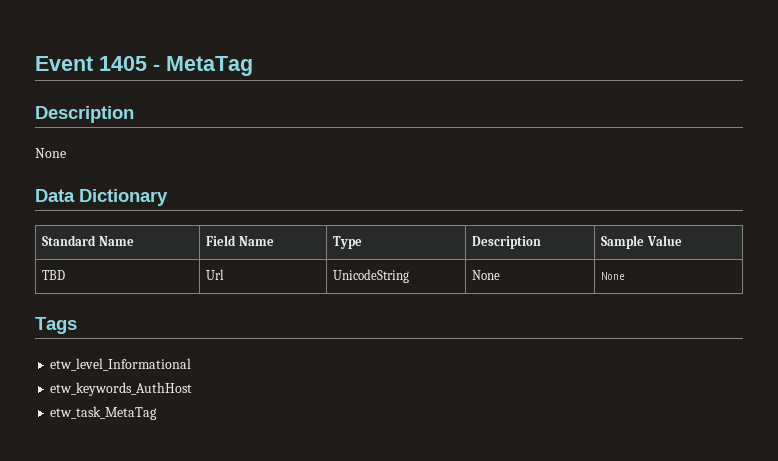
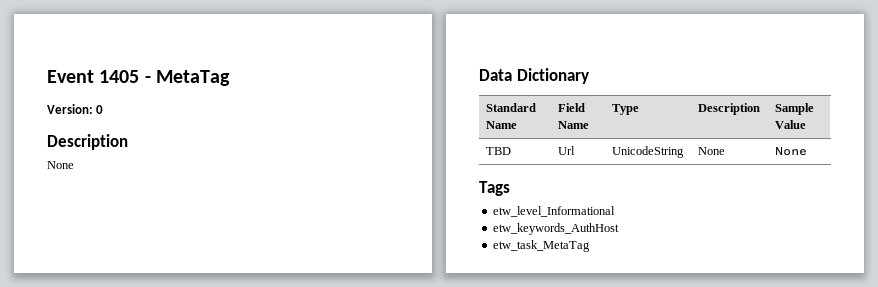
(253, 66) none -> [47,104,104,114] // Version: 0

